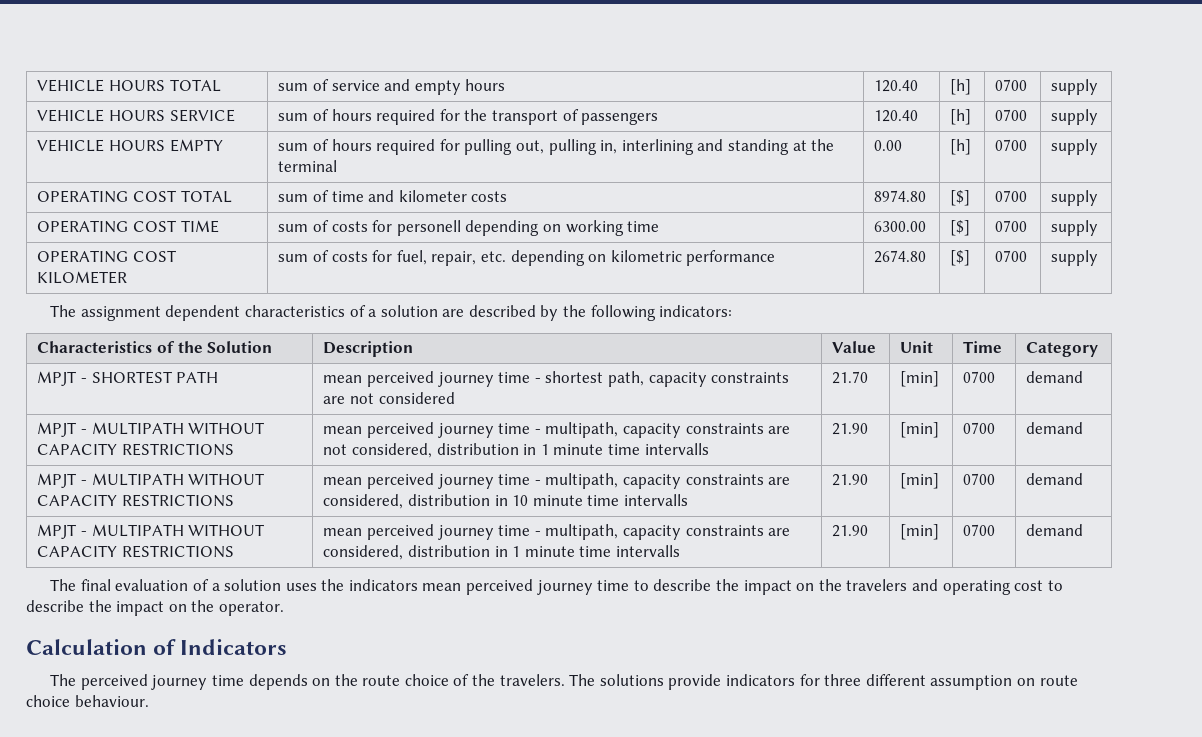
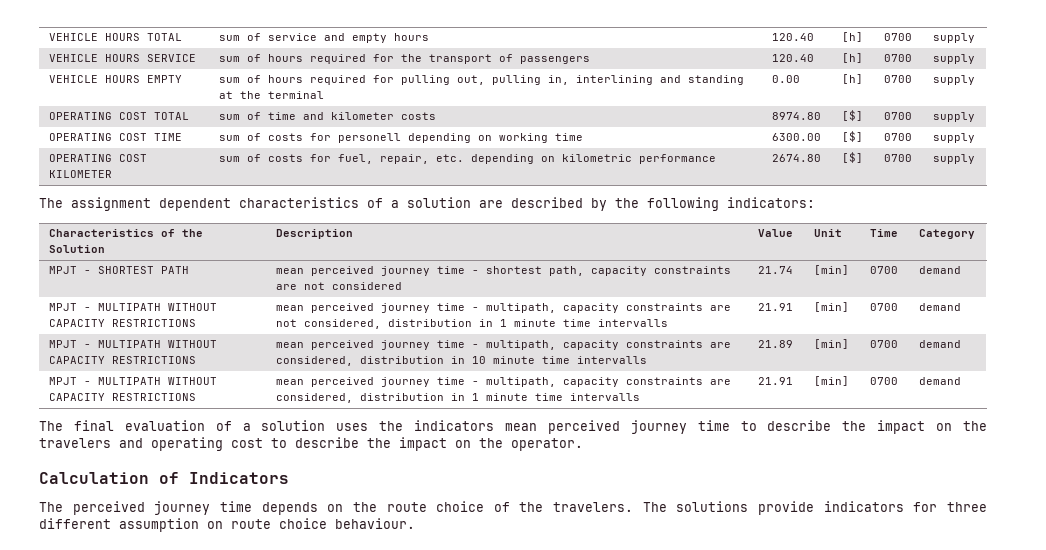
[832,371,869,384] 21.70 -> [757,266,793,274] 21.74
[832,423,869,435] 21.90 -> [757,303,793,311] 21.91
[832,474,869,486] 21.90 -> [757,340,793,348] 21.89
[832,525,869,537] 21.90 -> [757,377,793,385] 21.91

